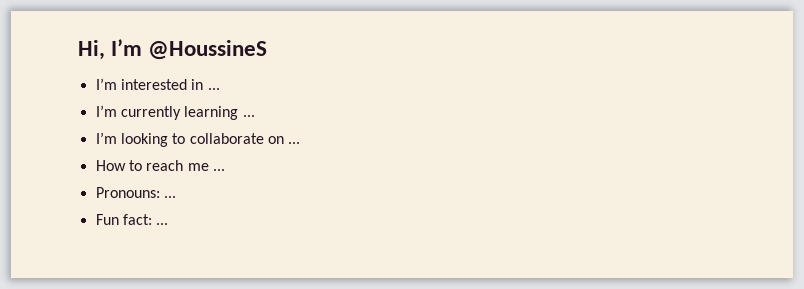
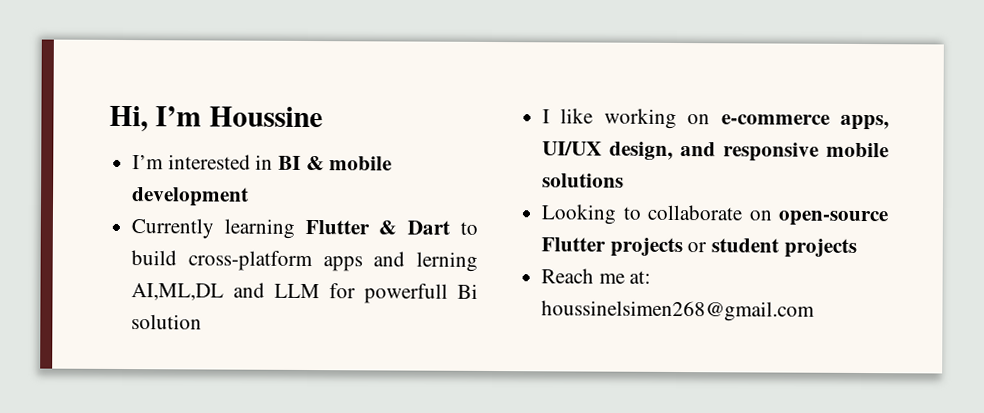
[148,40,268,60] @HoussineS -> [208,106,323,128] Houssine
[207,88,220,90] [95,105,255,120] [95,132,301,147] [95,160,225,171] [95,187,176,198] [95,214,169,225] ... // I’m currently learning ... // I’m looking to collaborate on ... // How to reach me ... // Pronouns: ... // Fun fact: ... -> [278,155,393,171] [131,187,250,207] [131,218,478,239] [131,250,478,272] [131,282,478,304] [131,314,203,330] [542,108,889,131] [542,141,889,162] [542,173,625,188] [541,204,888,227] [541,237,857,258] [541,268,652,284] [541,300,816,322] BI & mobile development // Currently learning Flutter & Dart to build cross-platform apps and lerning AI,ML,DL and LLM for powerfull Bi solution // I like working on e-commerce apps, UI/UX design, and responsive mobile solutions // Looking to collaborate on open-source Flutter projects or student projects // Reach me at: houssinelsimen268@gmail.com

